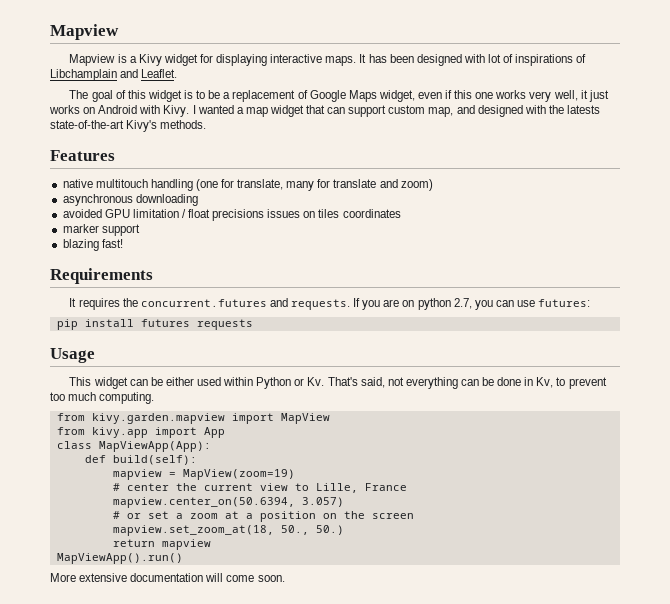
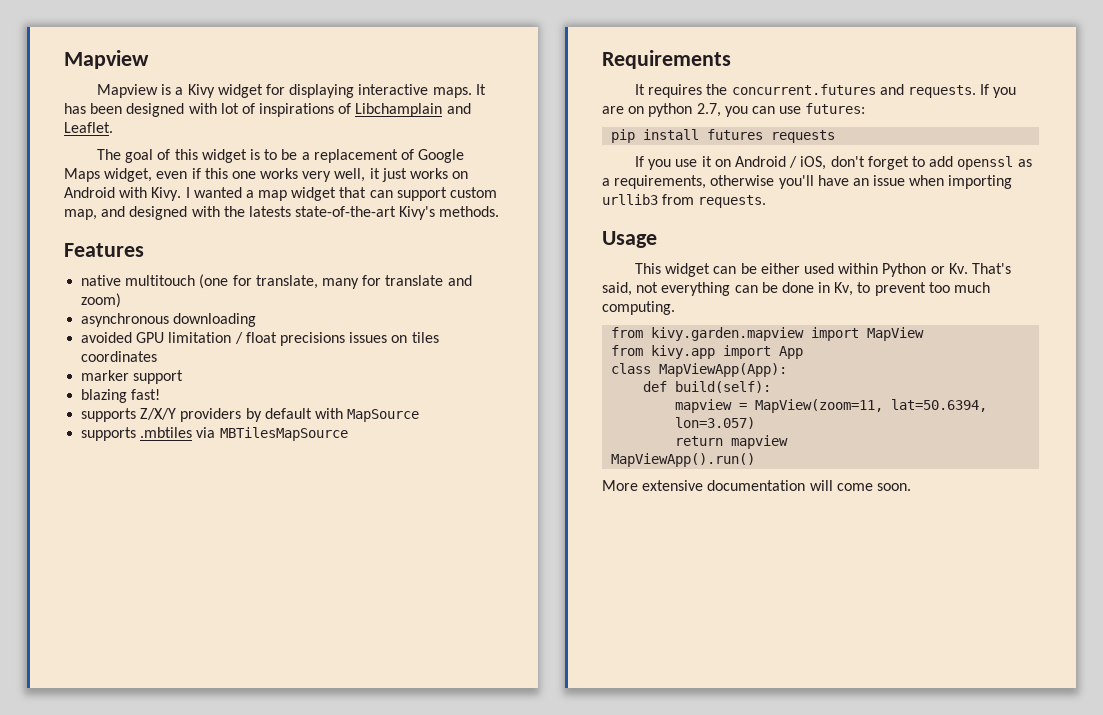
[150,179,193,191] handling -> (196, 280) none
(123, 243) none -> [81,408,420,422] [81,427,348,441] // supports Z/X/Y providers by default with MapSource // supports .mbtiles via MBTilesMapSource
(253, 324) none -> [635,156,1032,170] [602,175,1013,189] [602,194,767,208] // If you use it on Android / iOS, don't forget to add openssl as a requirements, otherwise you'll have an issue when importing urllib3 from requests.
[182,469,295,480] [112,483,407,493] [112,497,344,508] [112,511,414,522] [112,525,344,536] MapView(zoom=19) // # center the current view to Lille, France // mapview.center_on(50.6394, 3.057) // # or set a zoom at a position on the screen // mapview.set_zoom_at(18, 50., 50.) -> [755,399,988,413] [675,417,756,429] MapView(zoom=11, lat=50.6394, lon=3.057)

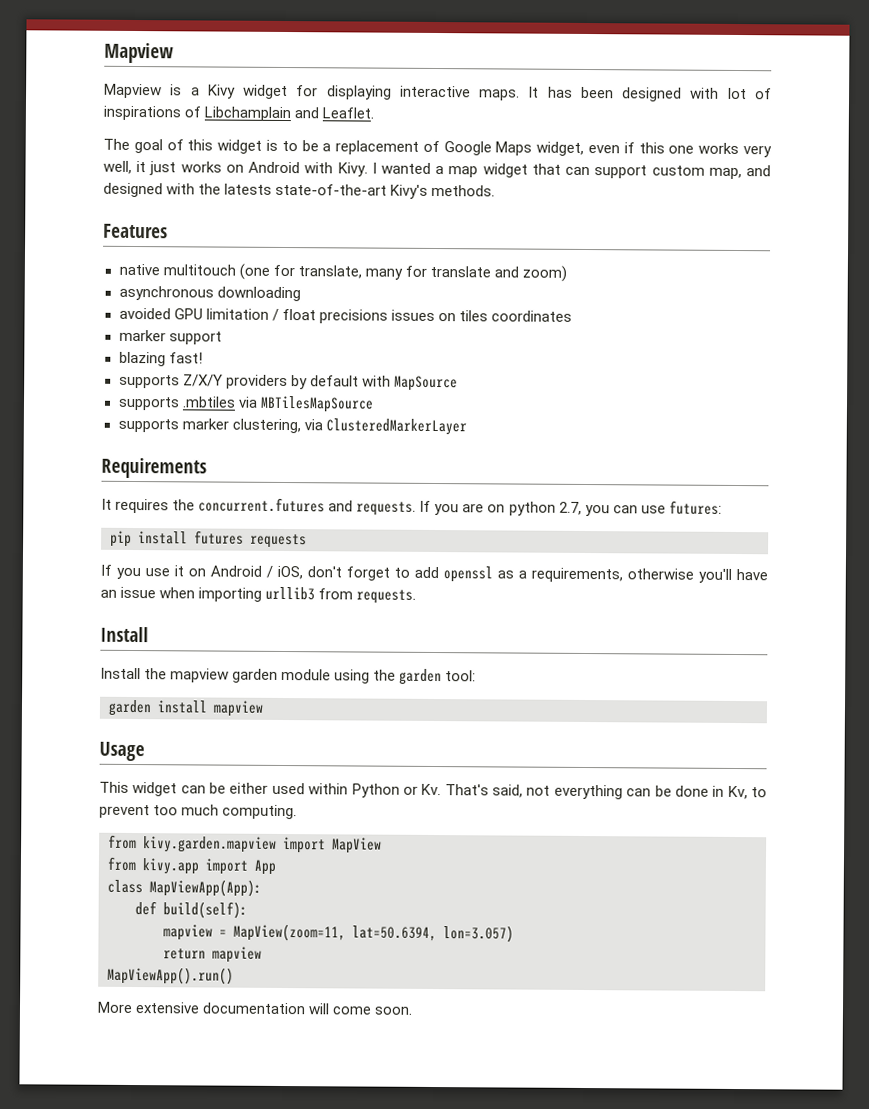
(348, 434) none -> [117,418,467,436] // supports marker clustering, via ClusteredMarkerLayer
(767, 201) none -> [100,626,149,643] [100,667,477,686] [108,699,264,717] // Install // Install the mapview garden module using the garden tool: // garden install mapview

